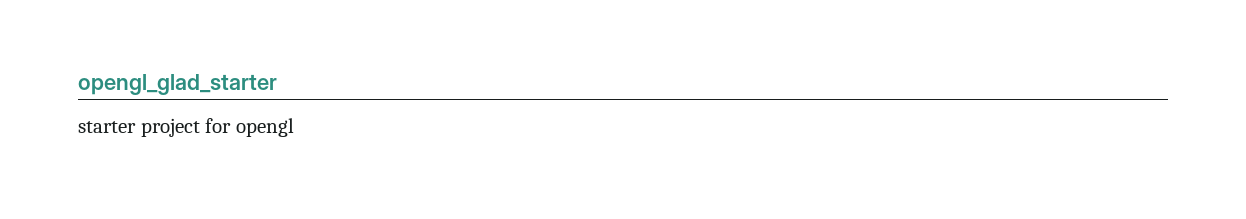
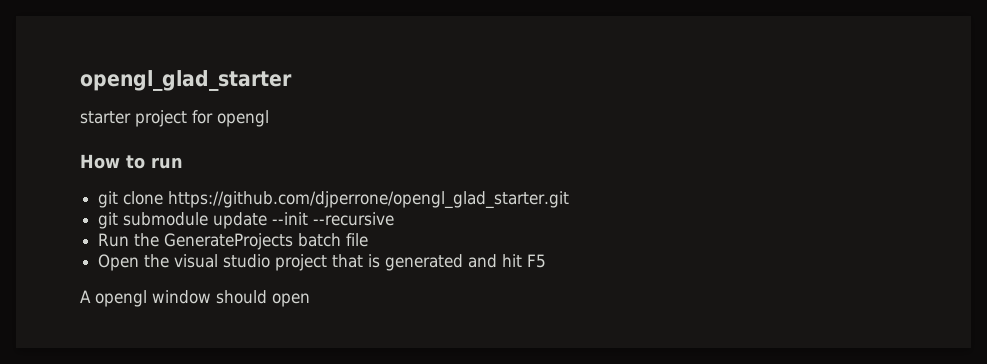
(294, 127) none -> [80,154,183,169] [98,191,570,209] [98,212,395,229] [98,233,369,250] [98,254,547,271] [80,290,310,307] // How to run // git clone https://github.com/djperrone/opengl_glad_starter.git // git submodule update --init --recursive // Run the GenerateProjects batch file // Open the visual studio project that is generated and hit F5 // A opengl window should open

